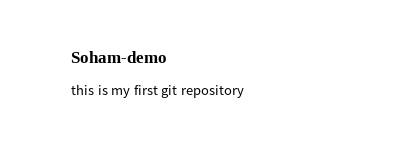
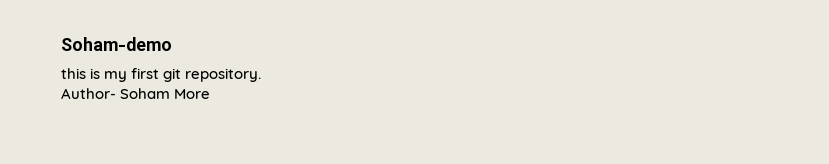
[180,85,244,98] repository -> [185,68,262,82] [61,88,211,99] repository. // Author- Soham More

